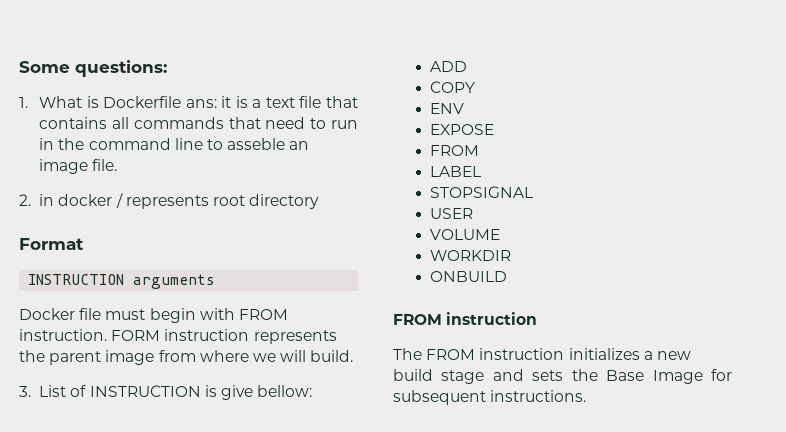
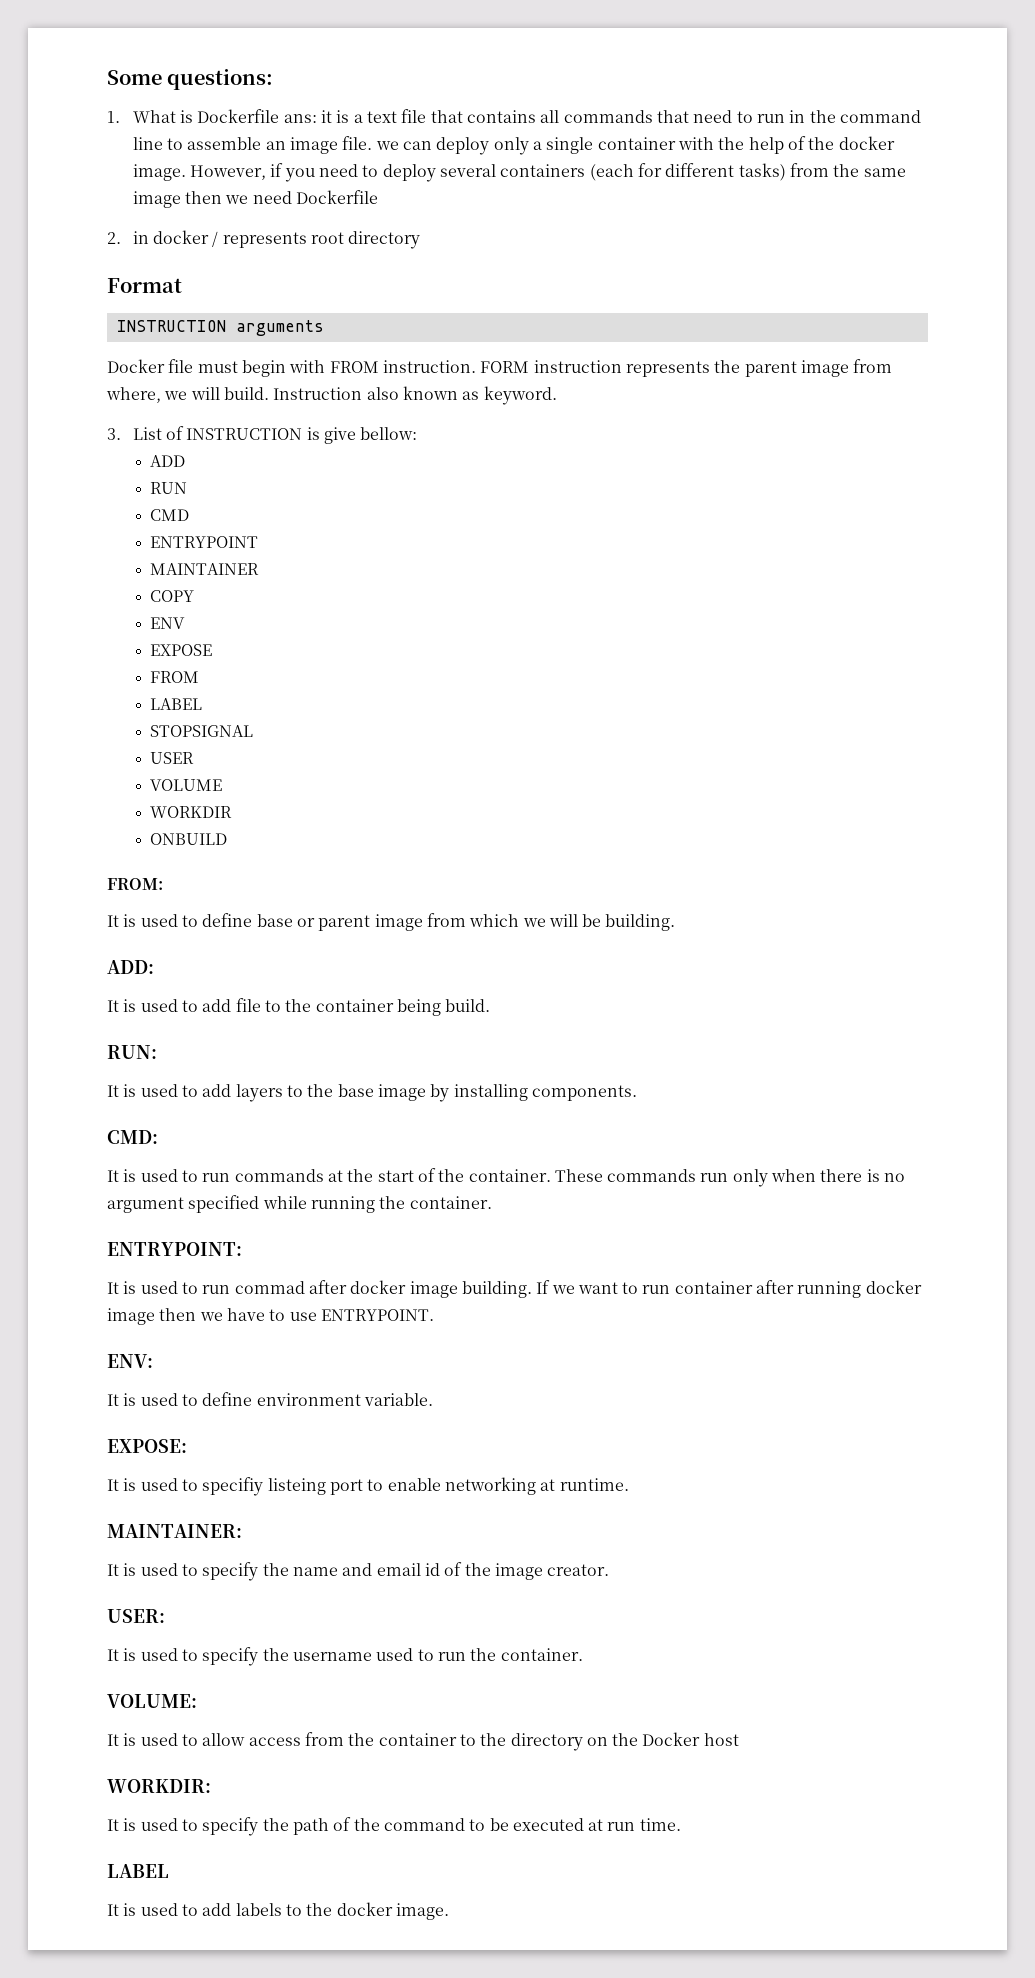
[227,138,286,150] asseble -> [187,137,262,150] assemble
(118, 165) none -> [375,136,895,155] [132,163,906,182] [132,190,379,208] we can deploy only a single container with the help of the docker image. However, if you need to deploy several containers (each for different tasks) from the same image then we need Dockerfile
[199,350,249,362] where -> [106,387,161,403] where,
(354, 356) none -> [273,386,557,405] Instruction also known as keyword.
(468, 66) none -> [150,482,188,494] [150,509,190,521] [150,536,259,548] [150,563,260,575] // RUN // CMD // ENTRYPOINT // MAINTAINER
[393,312,538,325] [393,348,691,360] [393,369,732,384] [393,390,587,405] FROM instruction // The FROM instruction initializes a new build stage and sets the Base Image for subsequent instructions. -> [107,878,163,890] [107,913,676,931] [107,960,154,974] [107,998,491,1016] [107,1045,157,1059] [107,1084,637,1102] [107,1130,158,1144] [107,1168,906,1187] [107,1195,492,1213] [107,1242,242,1256] [107,1280,922,1298] [107,1308,434,1325] [107,1354,153,1368] [107,1392,433,1406] [107,1439,187,1453] [107,1477,629,1496] [107,1524,242,1538] [107,1562,610,1581] [107,1609,165,1623] [107,1647,583,1666] [107,1694,197,1708] [107,1732,739,1751] [107,1779,211,1793] [107,1817,681,1836] [107,1864,169,1878] [107,1902,449,1920] FROM: // It is used to define base or parent image from which we will be building. // ADD: // It is used to add file to the container being build. // RUN: // It is used to add layers to the base image by installing components. // CMD: // It is used to run commands at the start of the container. These commands run only when there is no argument specified while running the container. // ENTRYPOINT: // It is used to run commad after docker image building. If we want to run container after running docker image then we have to use ENTRYPOINT. // ENV: // It is used to define environment variable. // EXPOSE: // It is used to specifiy listeing port to enable networking at runtime. // MAINTAINER: // It is used to specify the name and email id of the image creator. // USER: // It is used to specify the username used to run the container. // VOLUME: // It is used to allow access from the container to the directory on the Docker host // WORKDIR: // It is used to specify the path of the command to be executed at run time. // LABEL // It is used to add labels to the docker image.

